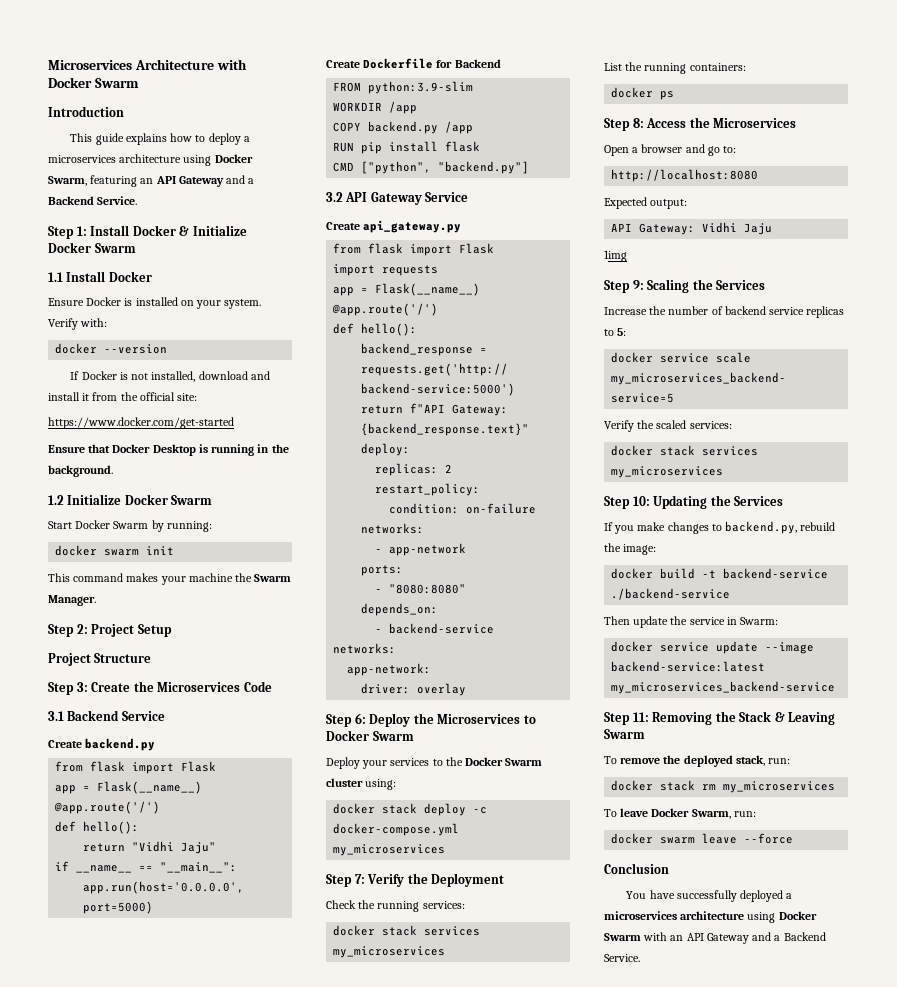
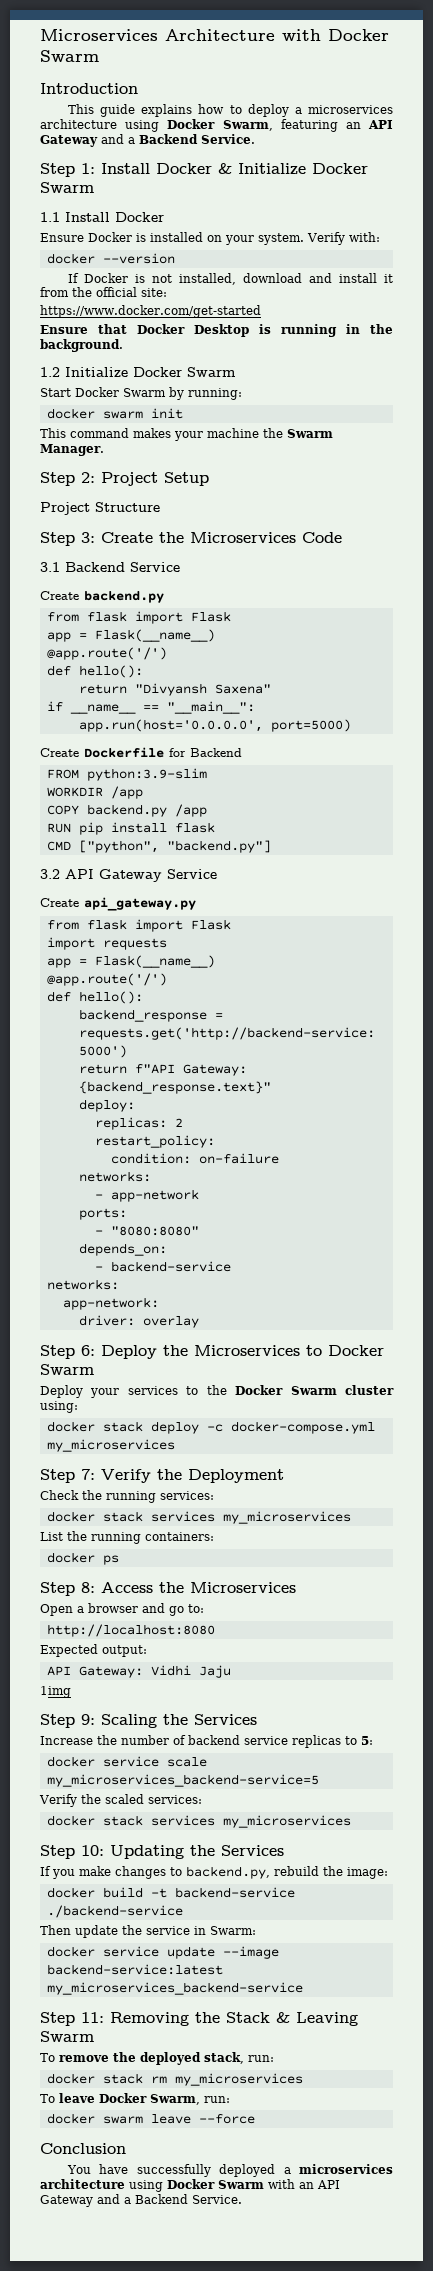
[132,841,217,854] "Vidhi Jaju" -> [134,683,271,696] "Divyansh Saxena"

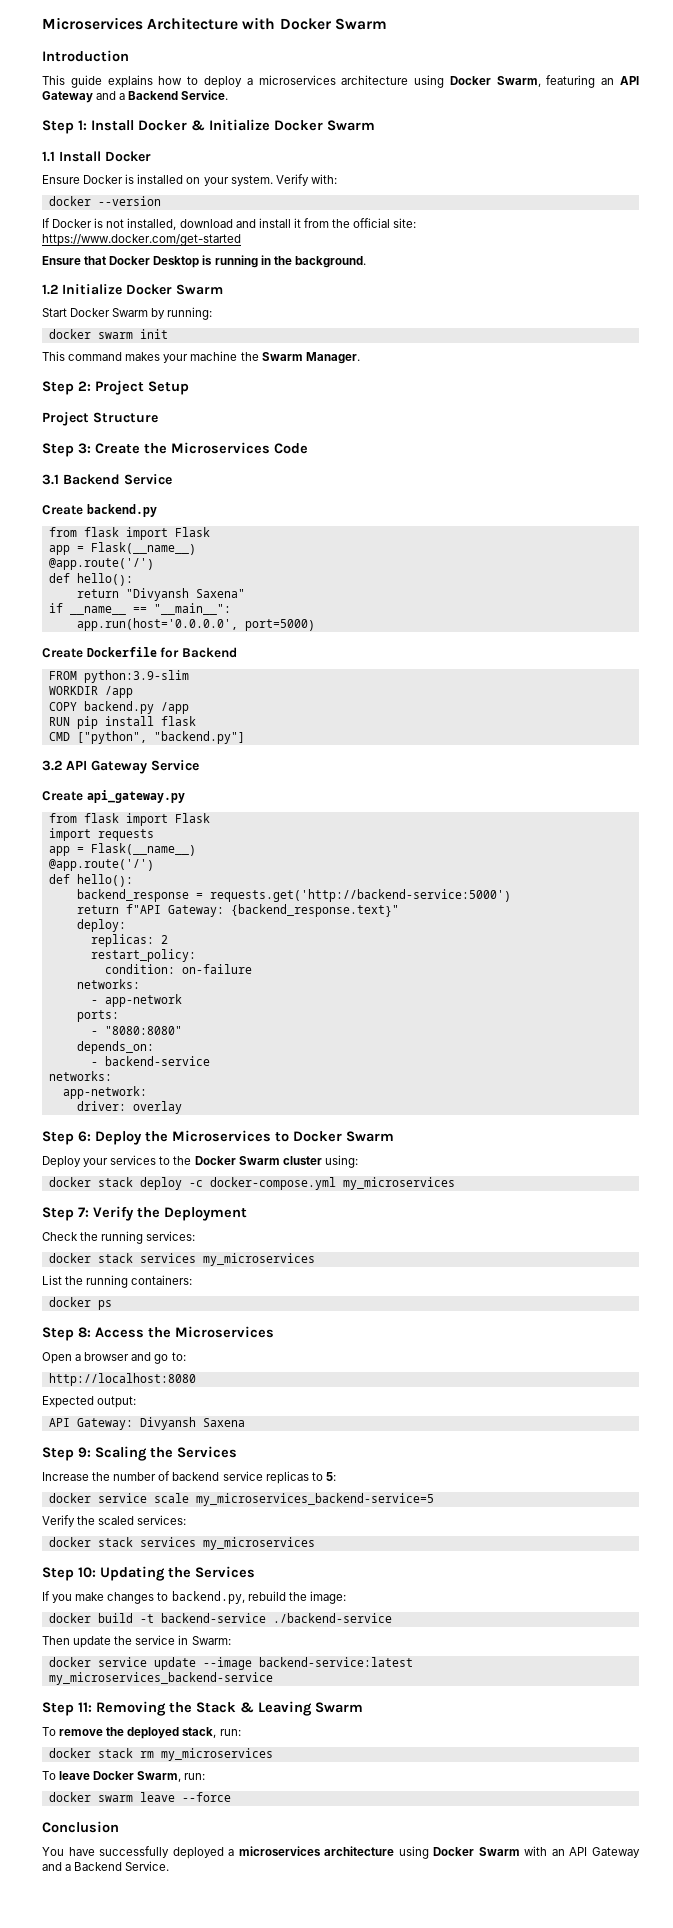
[150,1665,231,1678] [40,1686,71,1698] Vidhi Jaju // 1img -> [139,1417,245,1430] Divyansh Saxena

